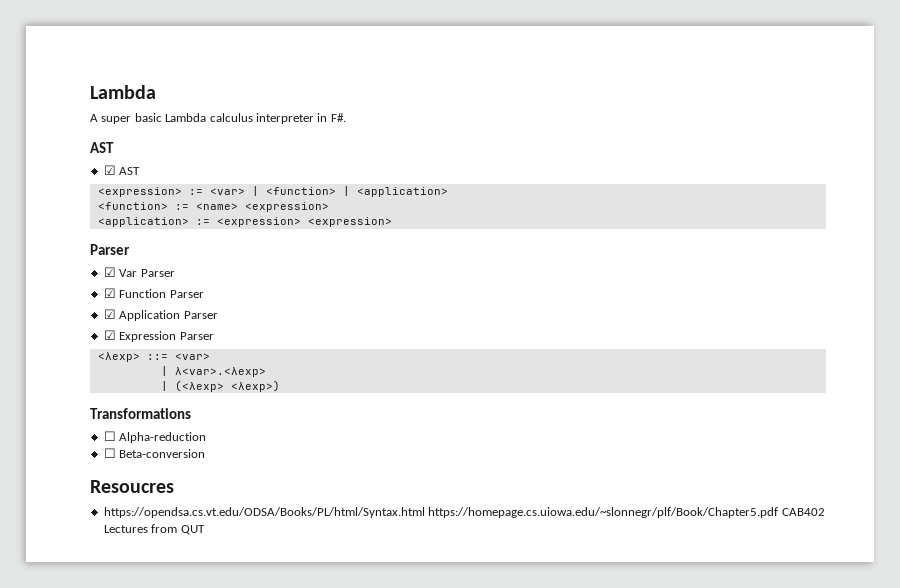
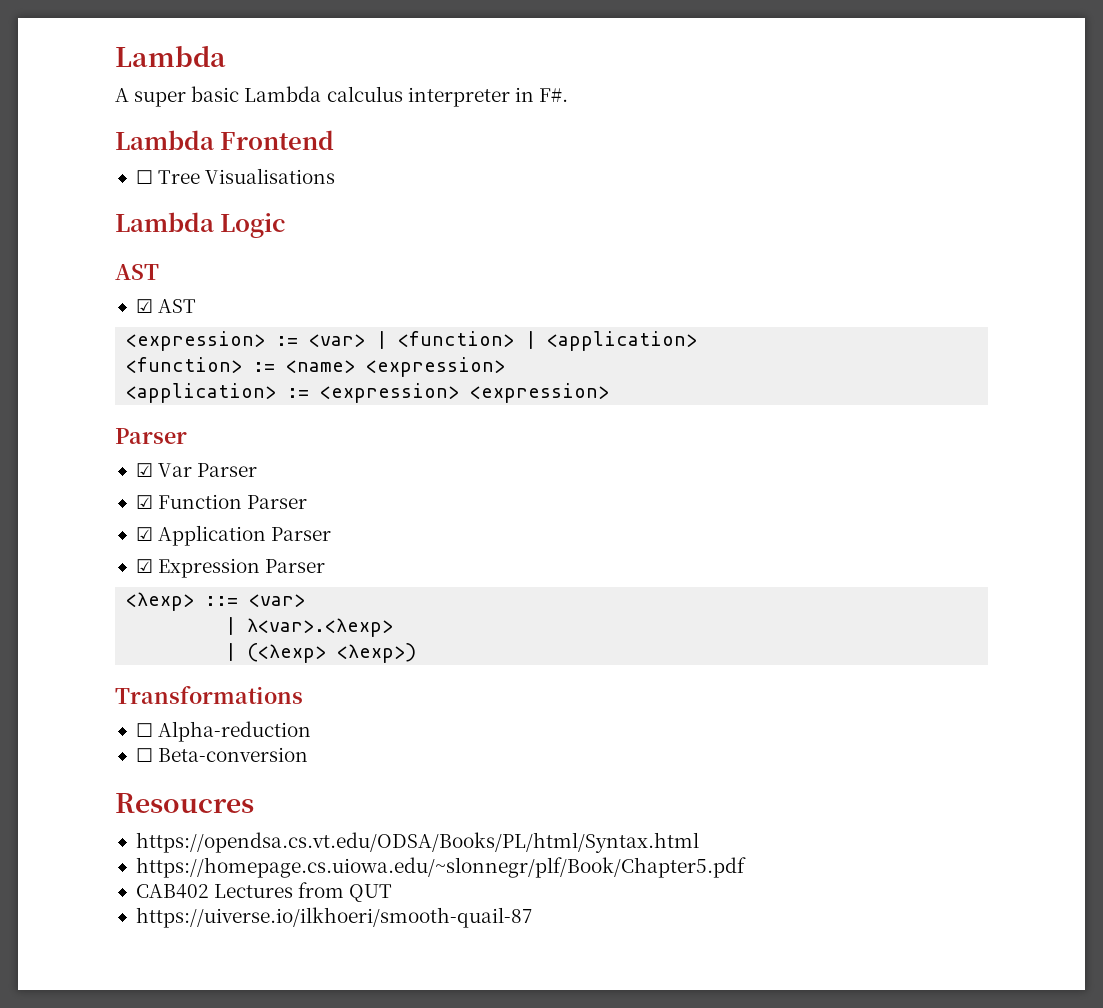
(346, 117) none -> [115,130,335,150] [135,168,336,184] [115,212,287,238] // Lambda Frontend // ☐ Tree Visualisations // Lambda Logic
(425, 512) none -> (699, 842) //
(779, 512) none -> (746, 867) //
(205, 530) none -> [135,907,532,928] // https://uiverse.io/ilkhoeri/smooth-quail-87

